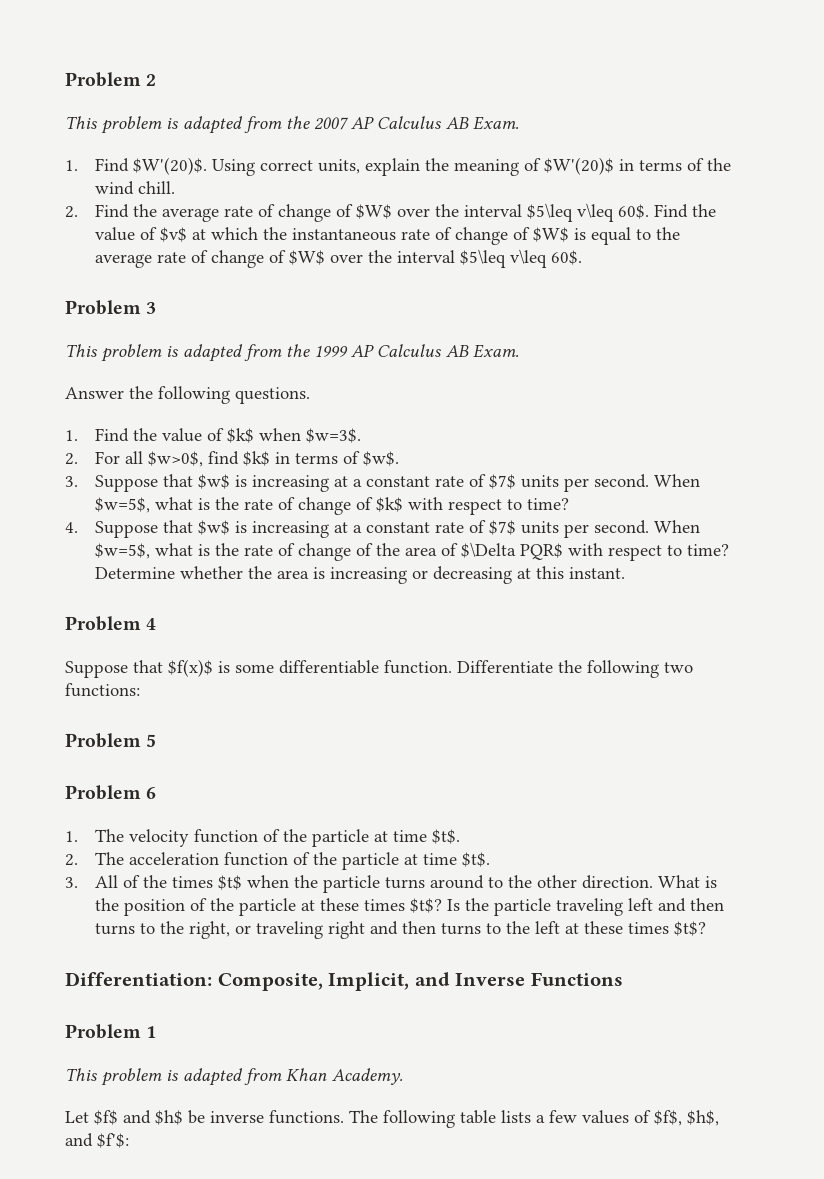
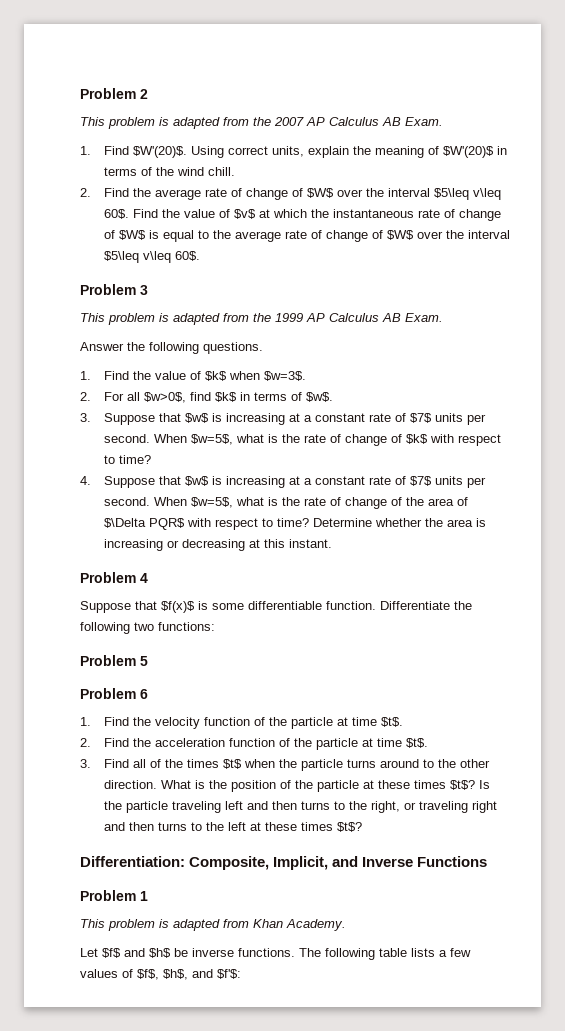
[95,829,125,842] The -> [103,717,151,726] Find the
[95,852,125,865] The -> [103,738,151,747] Find the
[95,875,119,888] All -> [103,759,146,768] Find all

